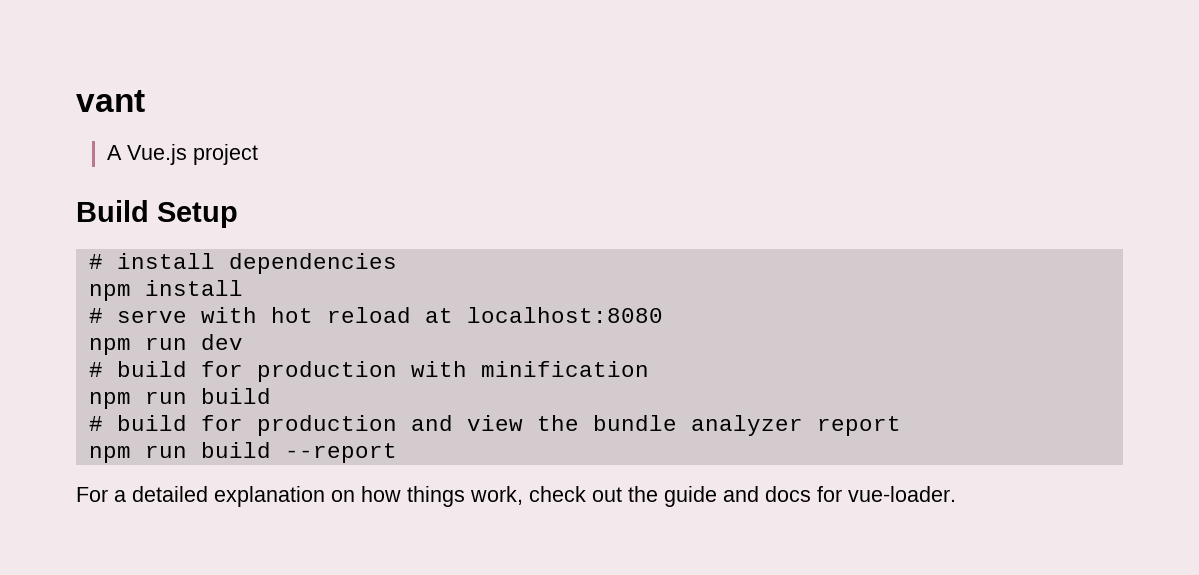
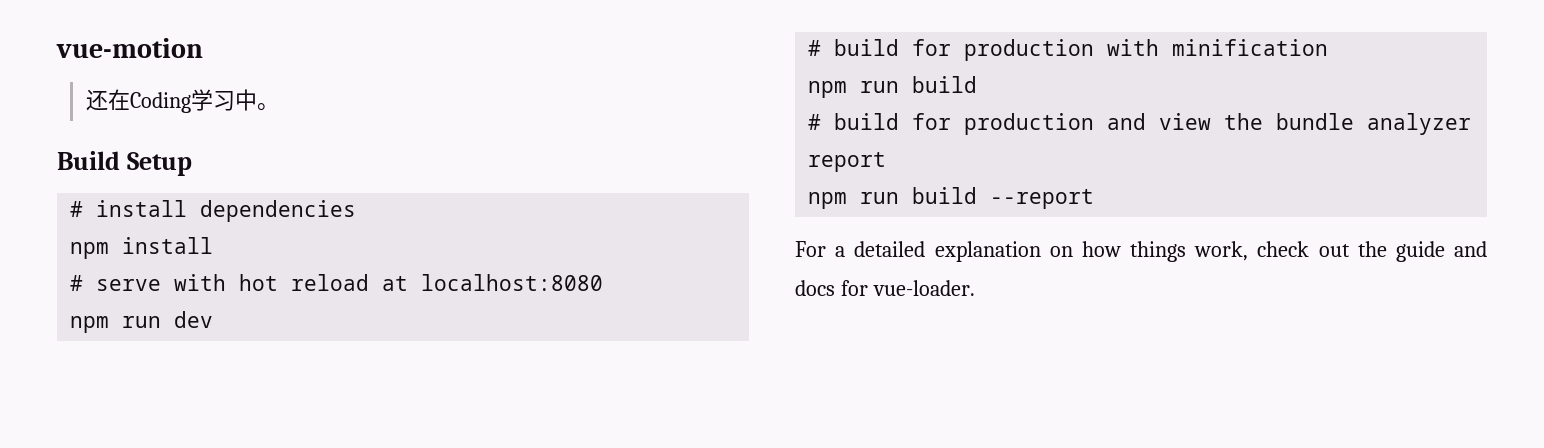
[76,90,145,112] [106,144,258,165] vant // A Vue.js project -> [56,38,203,58] [85,89,279,113] vue-motion // 还在Coding学习中。

